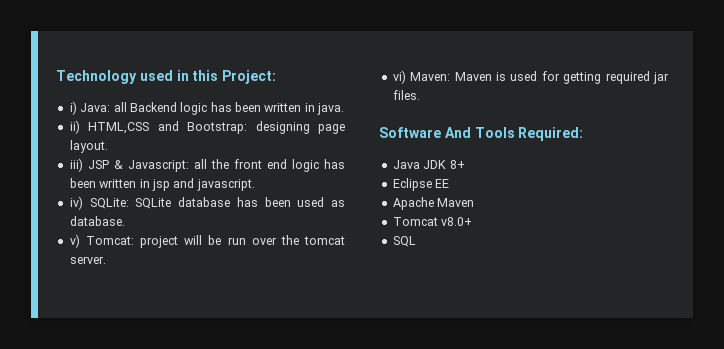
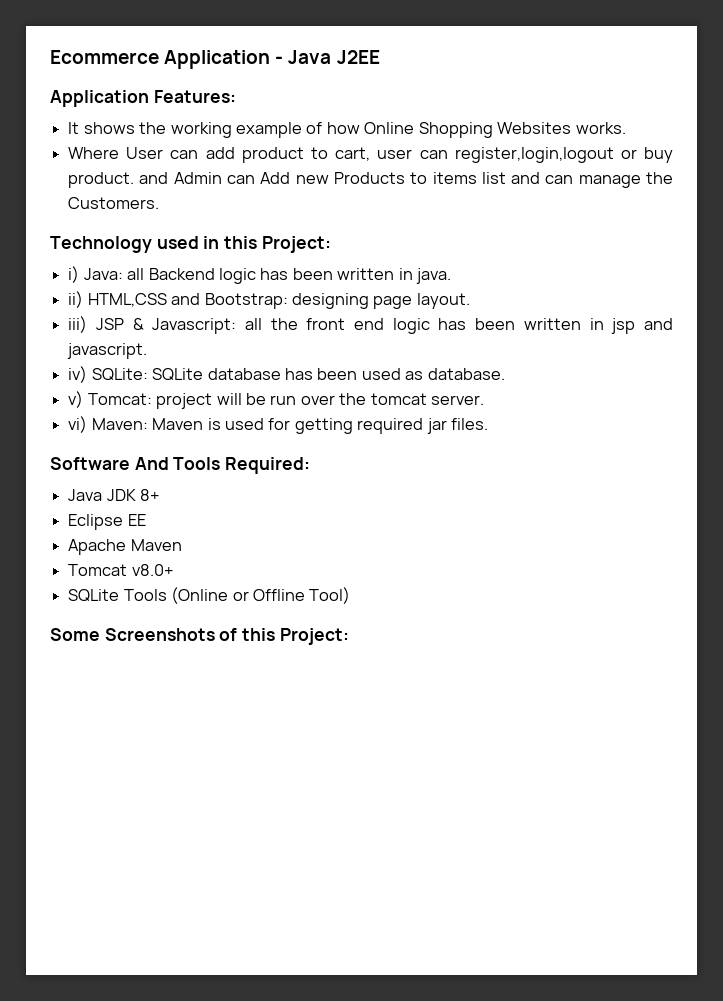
(56, 77) none -> [50,50,380,69] [50,90,236,107] [68,122,626,138] [68,147,673,163] [68,172,674,188] [68,197,160,209] Ecommerce Application - Java J2EE // Application Features: // It shows the working example of how Online Shopping Websites works. // Where User can add product to cart, user can register,login,logout or buy product. and Admin can Add new Products to items list and can manage the Customers. //
[392,236,416,247] SQL -> [68,587,351,604] [50,628,349,645] SQLite Tools (Online or Offline Tool) // Some Screenshots of this Project:

